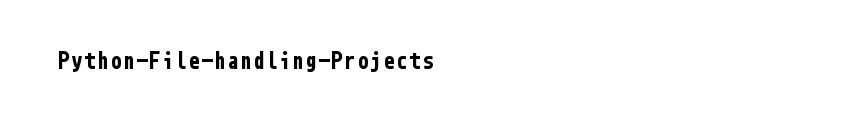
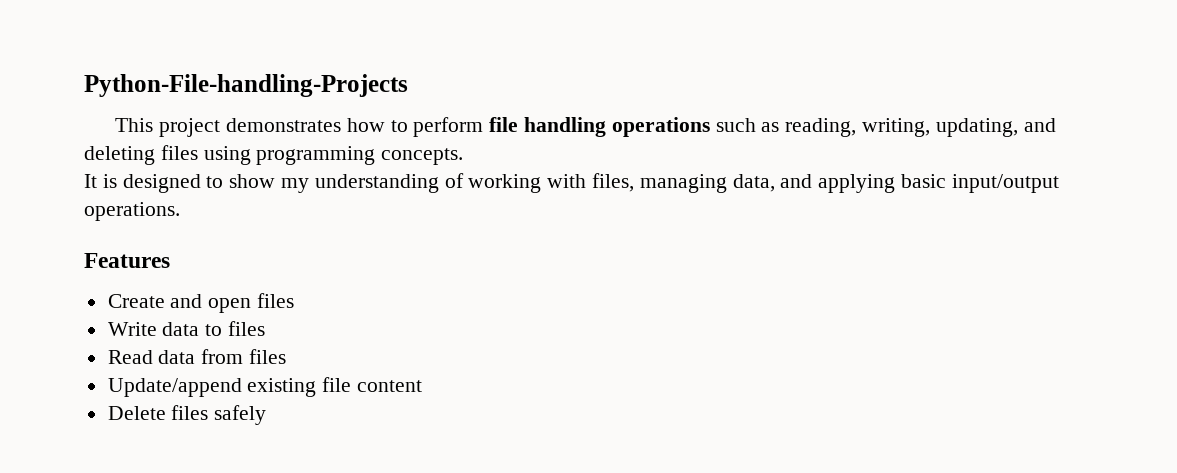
(434, 61) none -> [115,117,1056,137] [84,145,464,165] [84,173,1059,193] [84,202,180,221] [84,253,170,268] [107,293,295,313] [107,321,266,336] [107,349,287,364] [107,377,423,397] [107,405,267,425] // This project demonstrates how to perform file handling operations such as reading, writing, updating, and deleting files using programming concepts. // It is designed to show my understanding of working with files, managing data, and applying basic input/output operations. // Features // Create and open files // Write data to files // Read data from files // Update/append existing file content // Delete files safely

